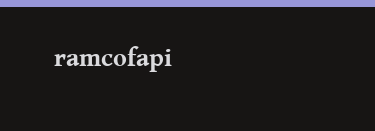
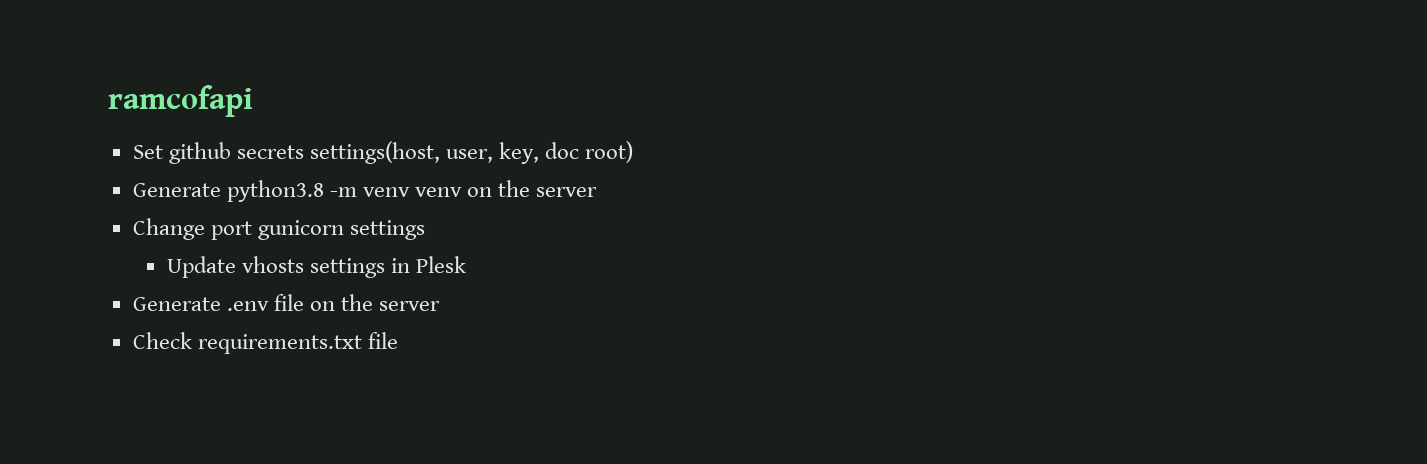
(172, 59) none -> [132,141,634,164] [132,180,598,202] [132,218,425,240] [167,256,467,278] [132,294,441,311] [132,332,398,354] // Set github secrets settings(host, user, key, doc root) // Generate python3.8 -m venv venv on the server // Change port gunicorn settings // Update vhosts settings in Plesk // Generate .env file on the server // Check requirements.txt file

